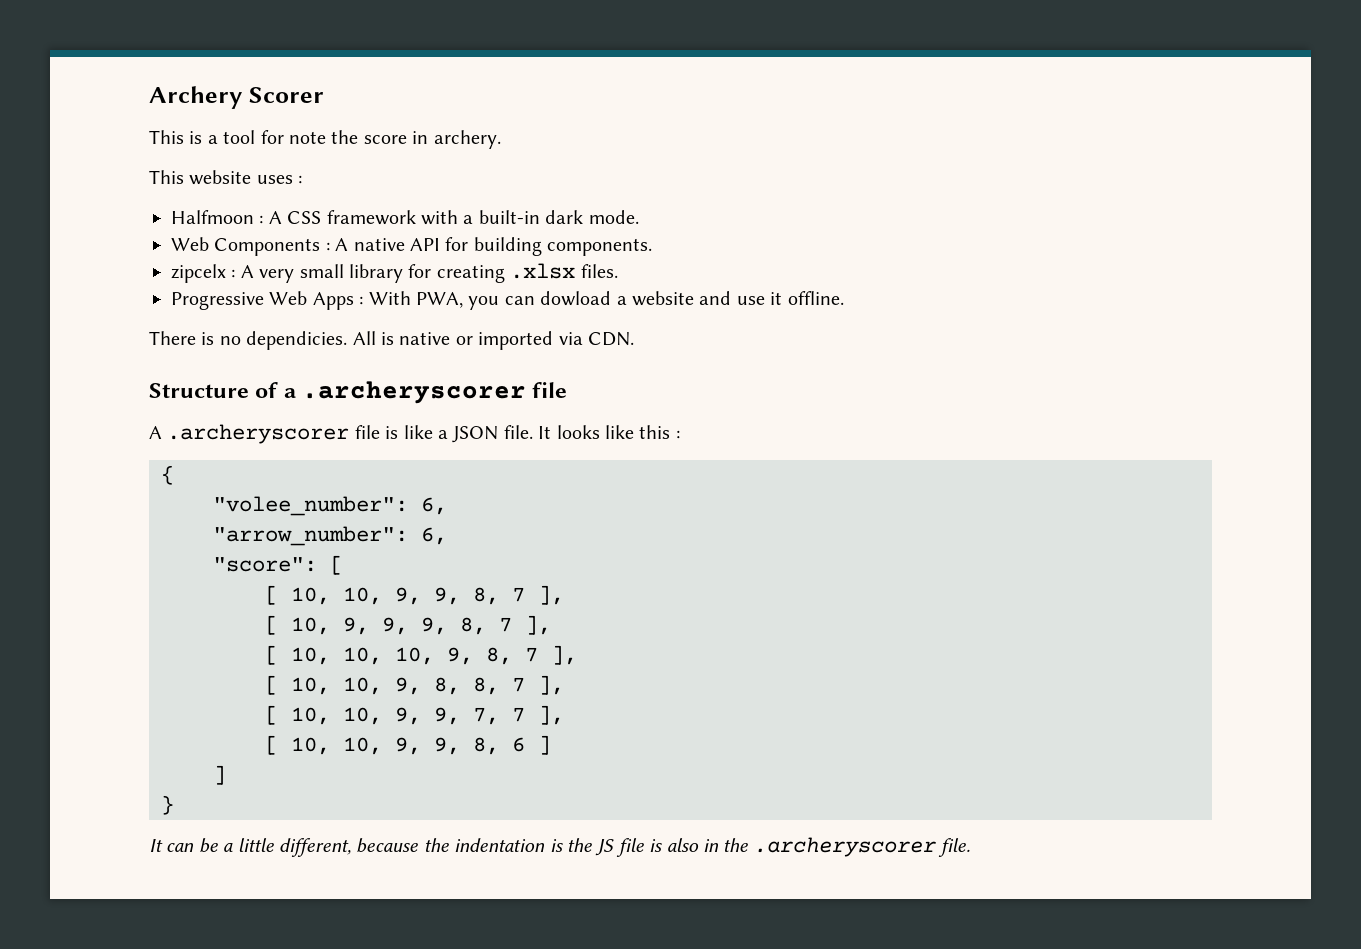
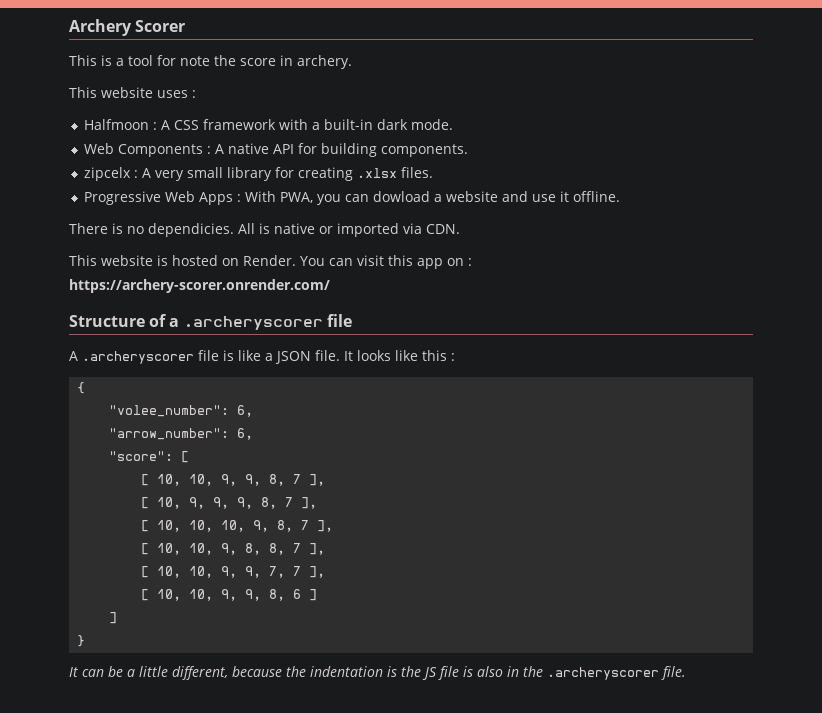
(634, 339) none -> [69,255,472,269] [69,279,330,293] // This website is hosted on Render. You can visit this app on : // https://archery-scorer.onrender.com/

